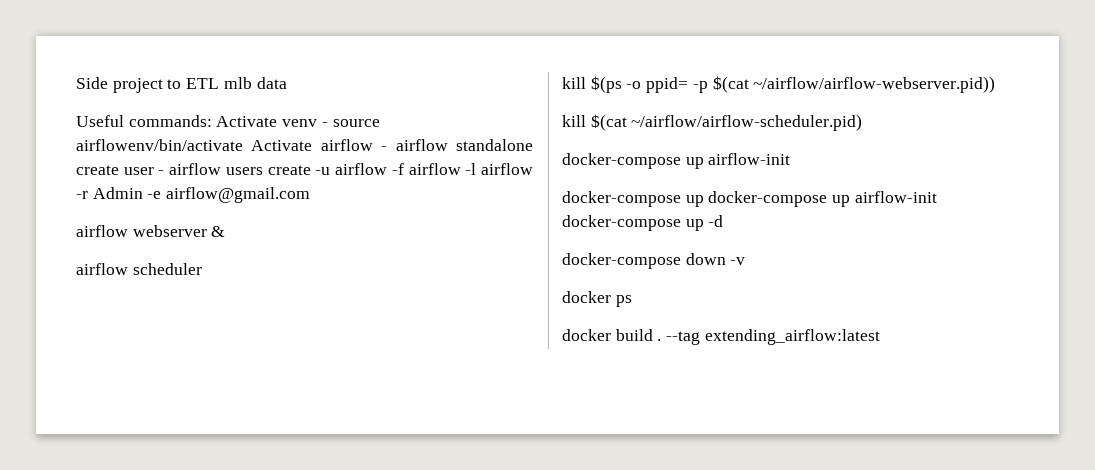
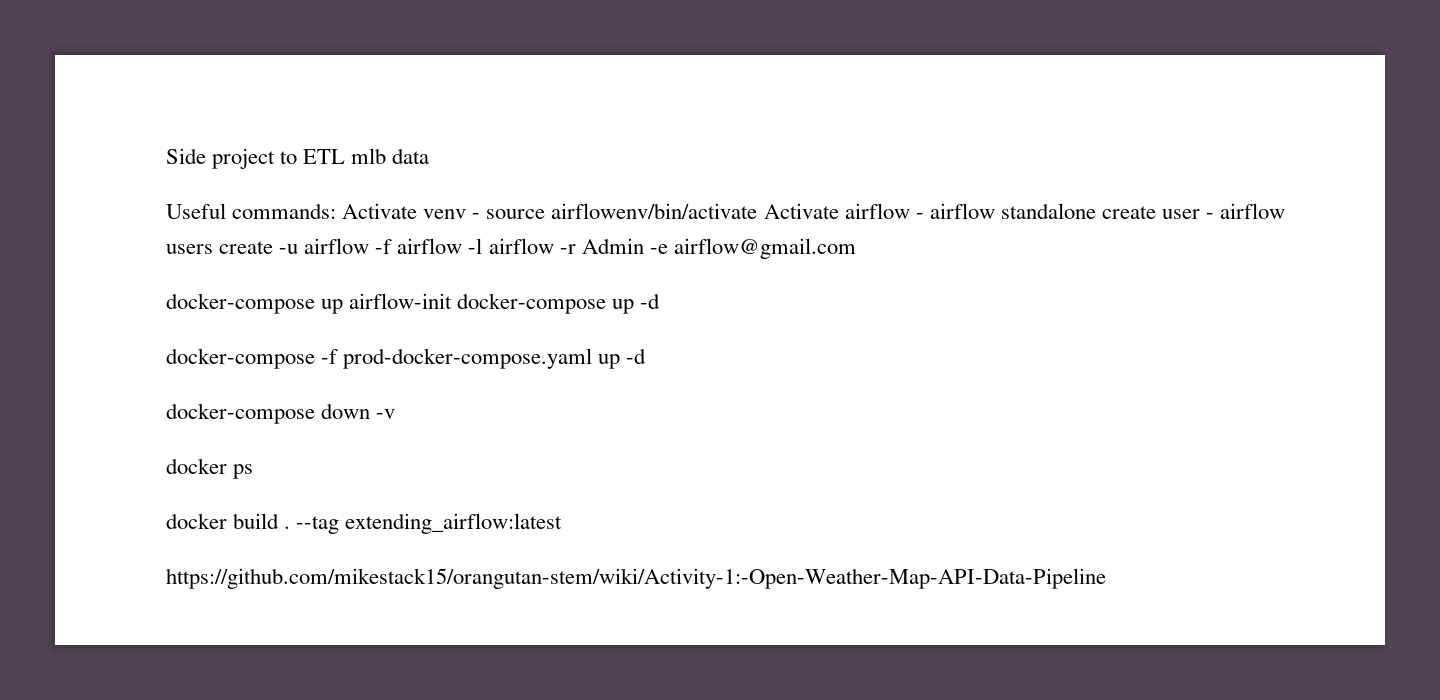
[76,225,226,237] [76,263,202,275] [562,76,996,93] [562,114,863,131] [562,153,791,169] [562,191,704,207] airflow webserver & // airflow scheduler // kill $(ps -o ppid= -p $(cat ~/airflow/airflow-webserver.pid)) // kill $(cat ~/airflow/airflow-scheduler.pid) // docker-compose up airflow-init // docker-compose up -> (856, 248) none
(724, 221) none -> [166,348,647,369] // docker-compose -f prod-docker-compose.yaml up -d
(880, 337) none -> [166,568,1106,589] // https://github.com/mikestack15/orangutan-stem/wiki/Activity-1:-Open-Weather-Map-API-Data-Pipeline

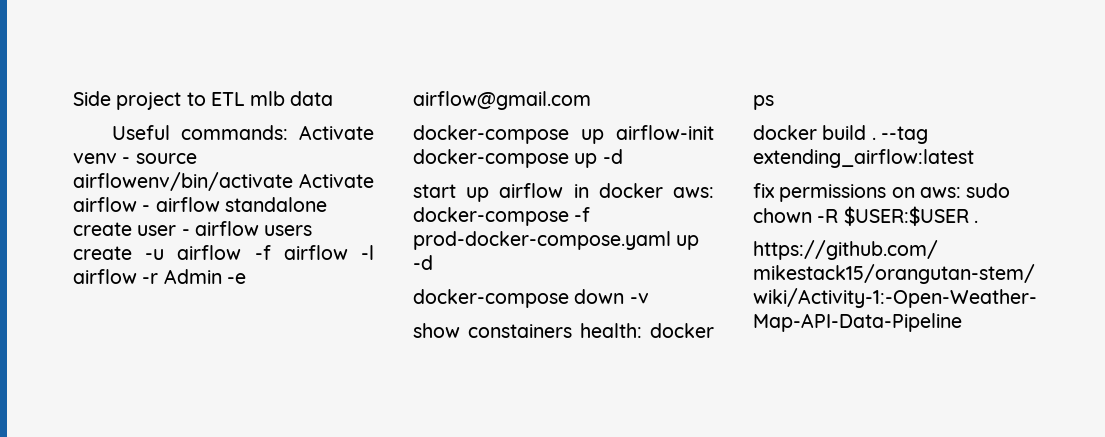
(661, 301) none -> [413,183,714,202] start up airflow in docker aws:
(396, 414) none -> [413,323,642,338] show constainers health:
(563, 523) none -> [753,183,1011,202] [753,206,978,226] // fix permissions on aws: sudo chown -R $USER:$USER .

